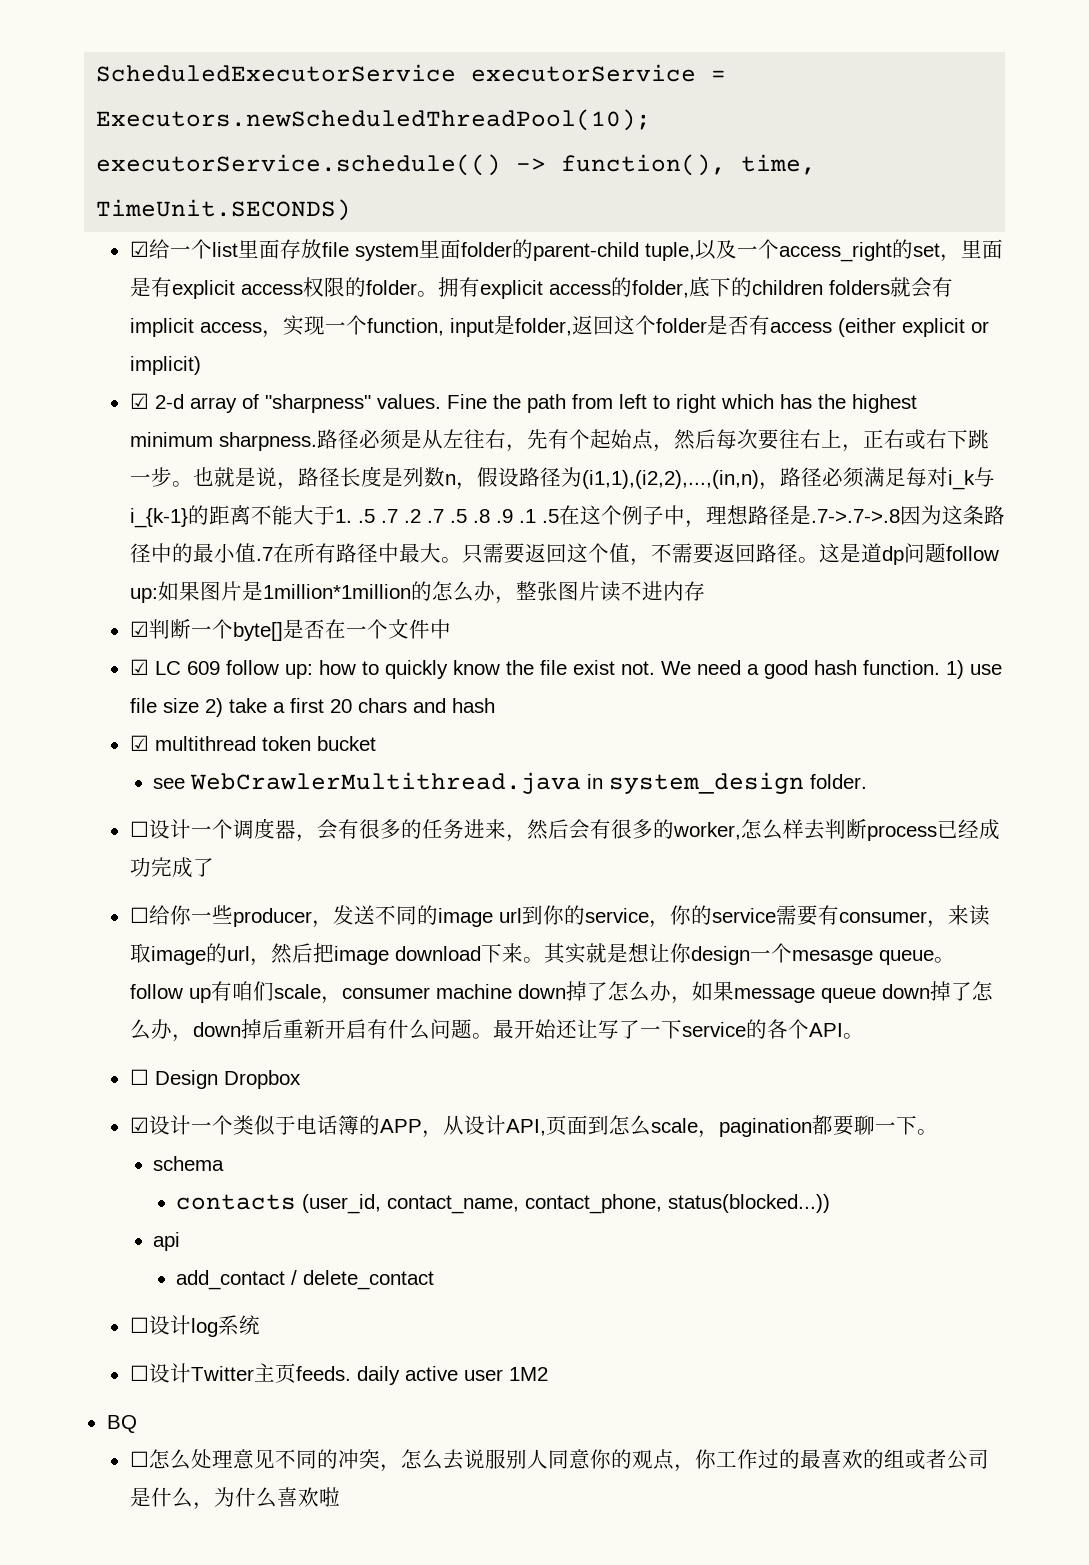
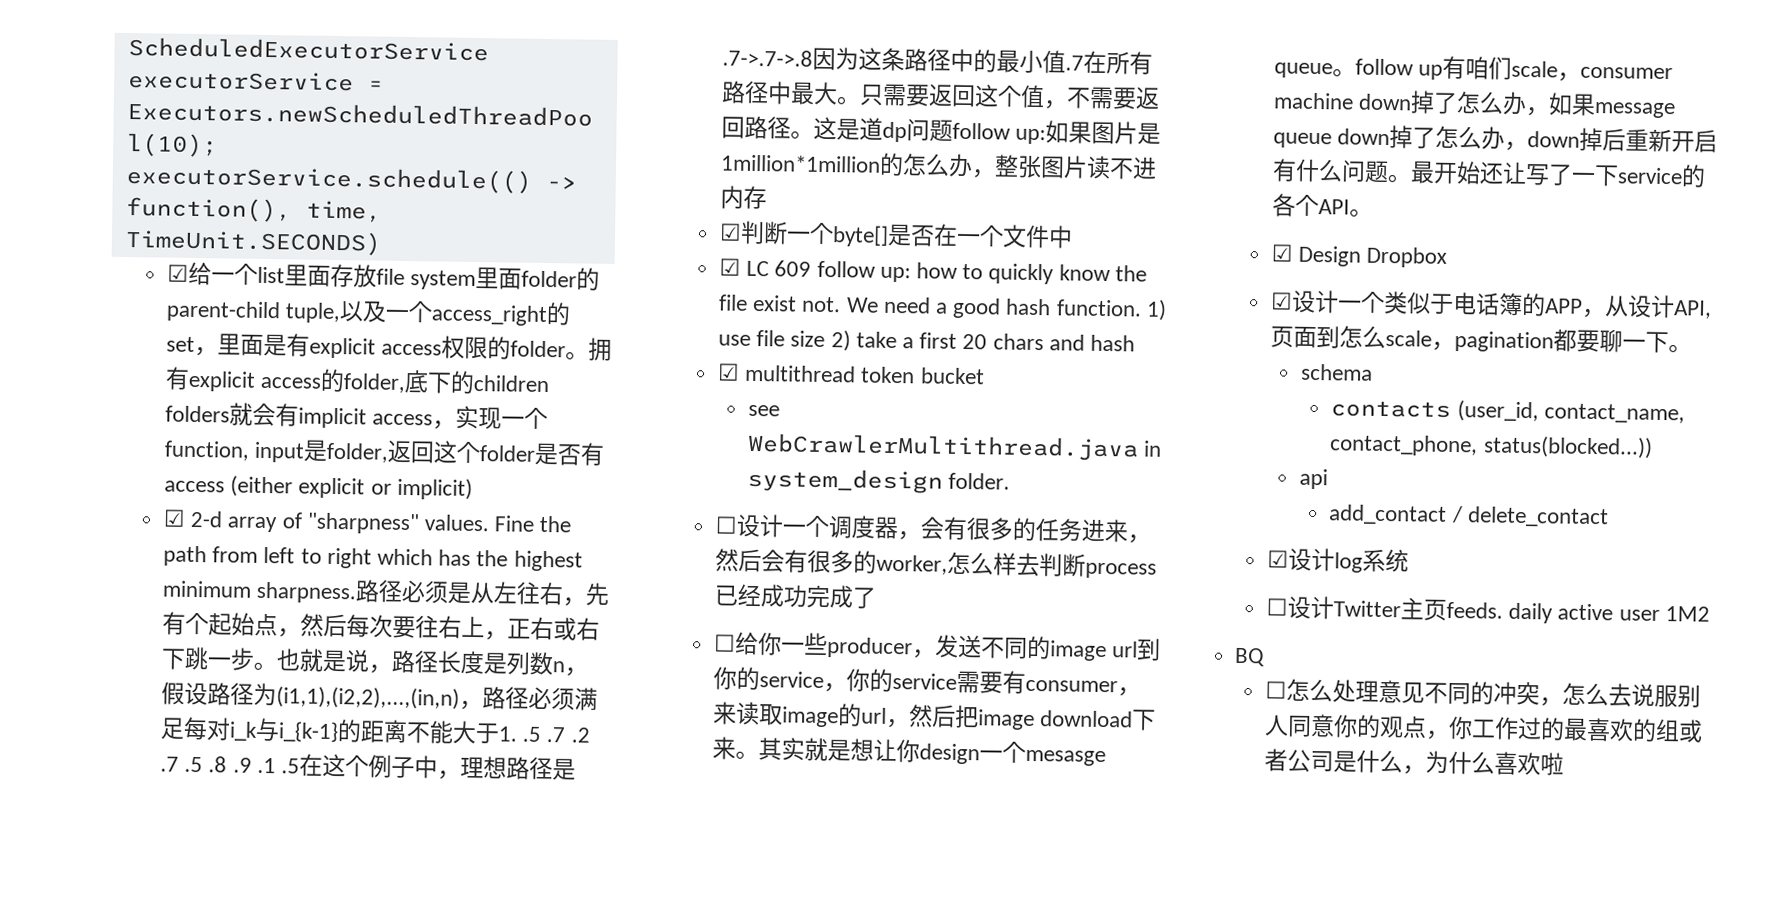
[129,1069,149,1085] ☐ -> [1270,244,1293,262] ☑
[129,1317,149,1333] ☐ -> [1266,550,1289,568] ☑

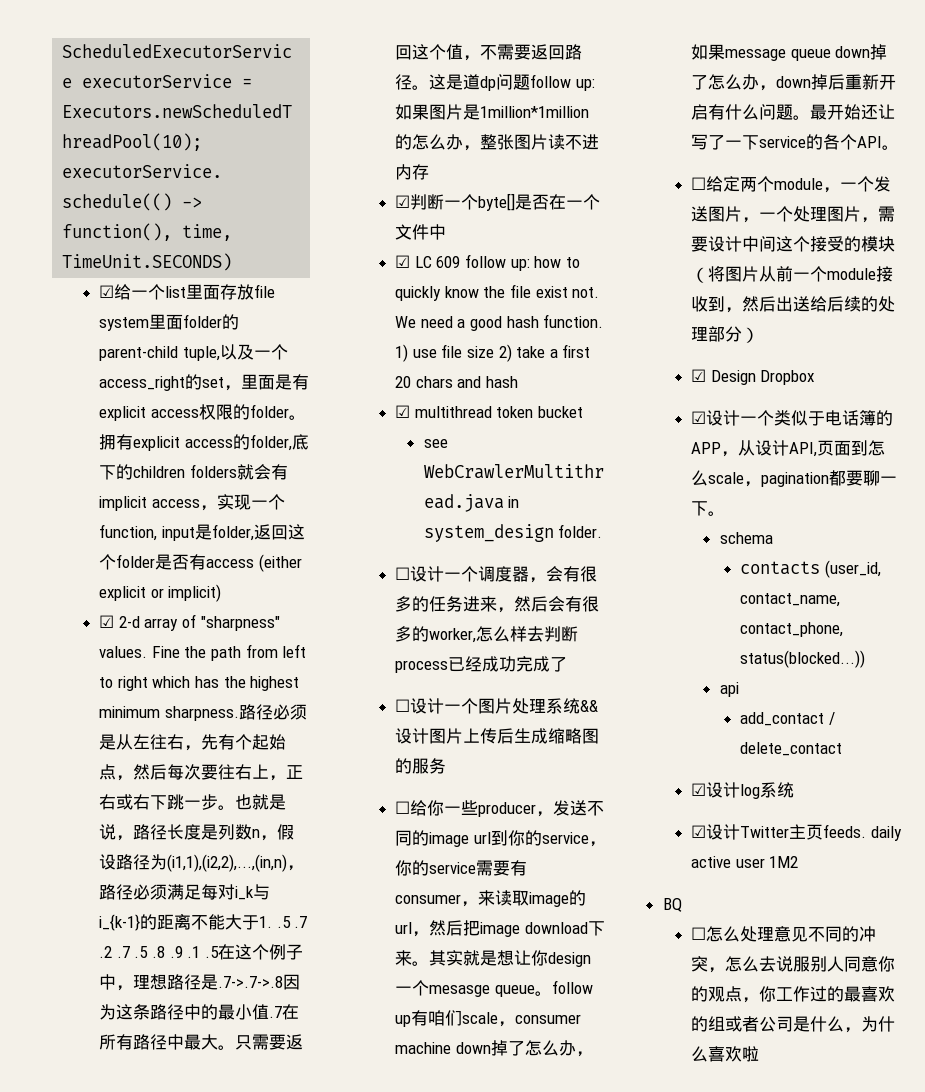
(877, 598) none -> [395,698,599,714] [395,728,600,744] [395,758,447,774] // ☐设计一个图片处理系统&&设计图片上传后生成缩略图的服务
(1373, 212) none -> [691,176,892,193] [691,206,896,223] [691,236,896,252] [691,266,894,283] [691,296,896,313] [691,326,760,343] // ☐给定两个module，一个发送图片，一个处理图片，需要设计中间这个接受的模块（将图片从前一个module接收到，然后出送给后续的处理部分）
[1265,598,1288,616] ☐ -> [691,825,707,838] ☑

